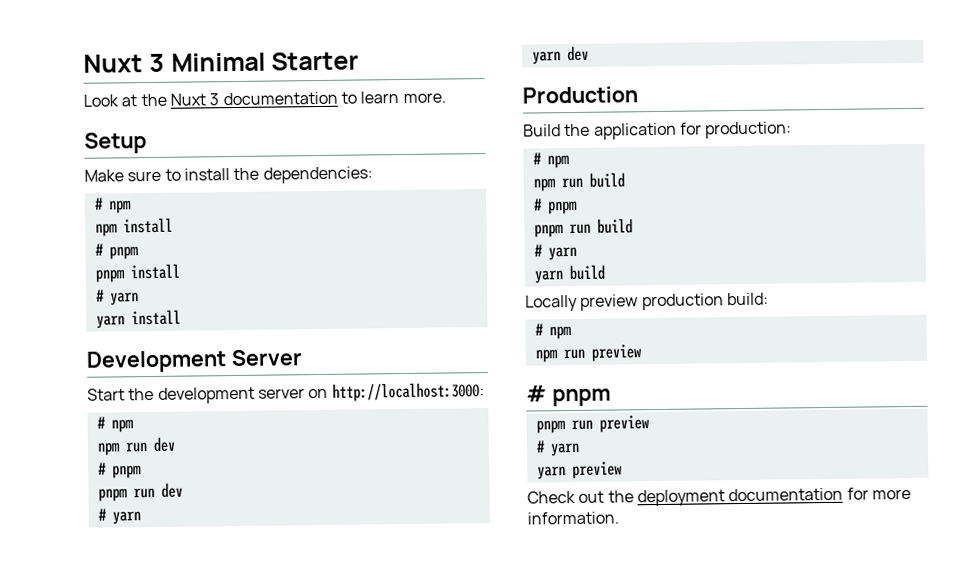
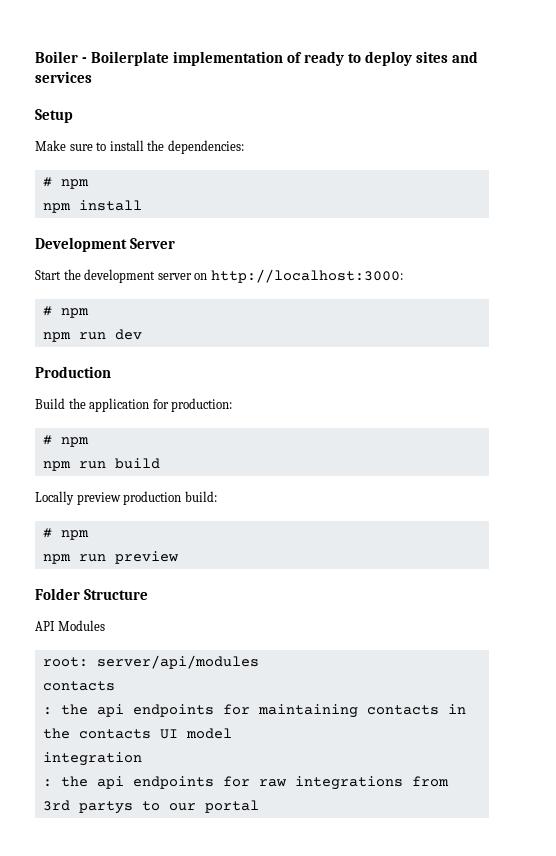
[83,51,360,73] [83,91,446,107] Nuxt 3 Minimal Starter // Look at the Nuxt 3 documentation to learn more. -> [35,51,479,66] [35,71,92,83] Boiler - Boilerplate implementation of ready to deploy sites and services
[94,243,139,260] [94,263,180,283] [95,289,139,306] [95,309,181,329] // # pnpm // pnpm install // # yarn // yarn install -> (142, 205) none
[97,462,142,479] [97,482,183,502] [97,508,141,525] [531,45,589,65] // # pnpm // pnpm run dev // # yarn // yarn dev -> (142, 334) none
[532,198,578,215] [533,218,633,238] [533,244,577,261] [533,264,605,284] // # pnpm // pnpm run build // # yarn // yarn build -> (160, 463) none
[526,385,611,407] [535,415,650,434] [535,440,580,457] [536,461,623,480] [527,487,911,507] [527,511,619,525] # pnpm // pnpm run preview // # yarn // yarn preview // Check out the deployment documentation for more information. -> [35,588,148,600] [35,620,105,631] [42,655,259,669] [42,681,115,691] [42,704,466,718] [42,728,232,739] [42,752,142,766] [42,776,449,790] [42,800,259,814] Folder Structure // API Modules // root: server/api/modules // contacts // : the api endpoints for maintaining contacts in the contacts UI model // integration // : the api endpoints for raw integrations from 3rd partys to our portal

